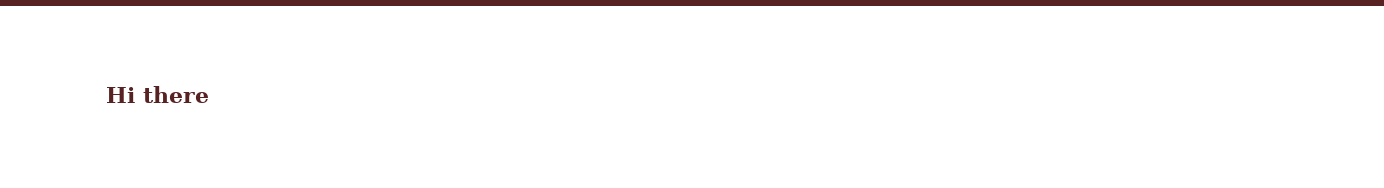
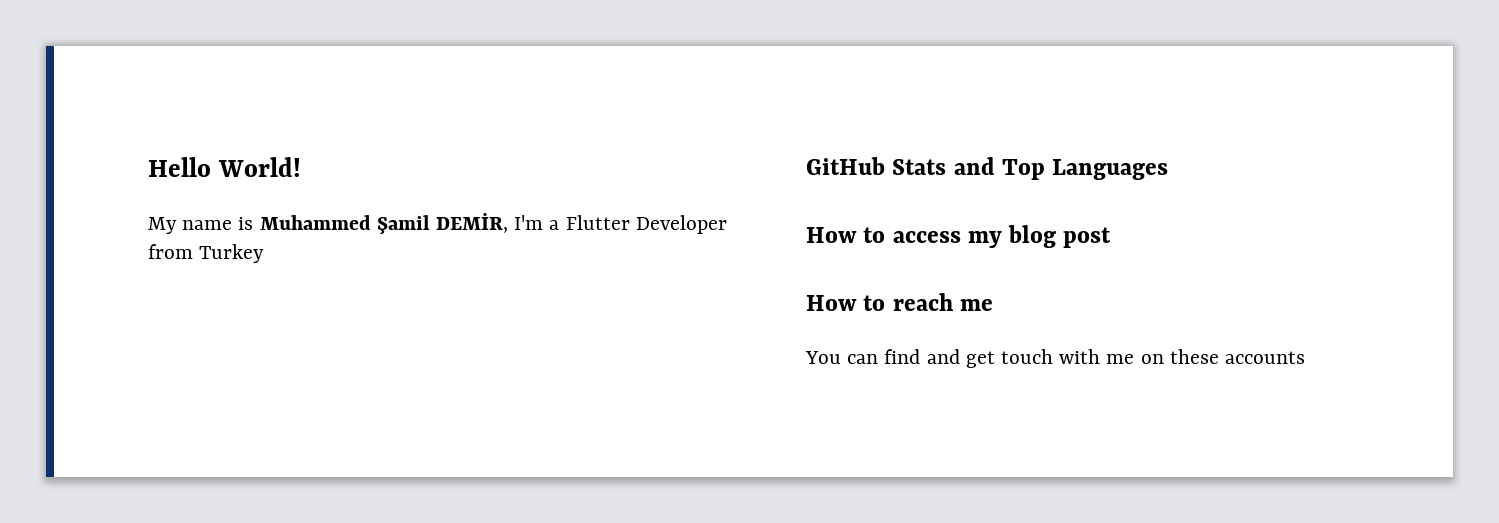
[106,86,209,103] Hi there -> [148,157,301,177] [148,213,727,234] [148,244,265,263] [806,157,1169,180] [806,225,1112,248] [806,293,993,311] [805,349,1306,368] Hello World! // My name is Muhammed Şamil DEMİR, I'm a Flutter Developer from Turkey // GitHub Stats and Top Languages // How to access my blog post // How to reach me // You can find and get touch with me on these accounts

